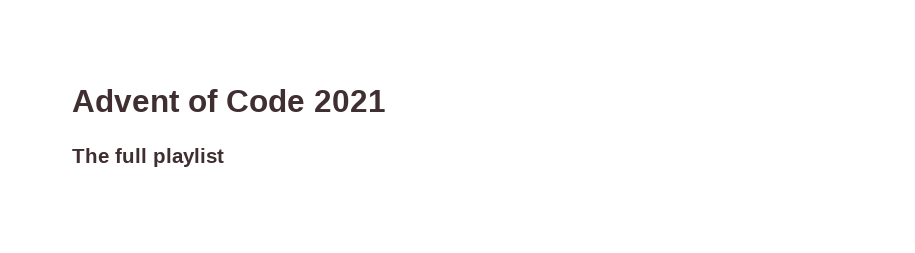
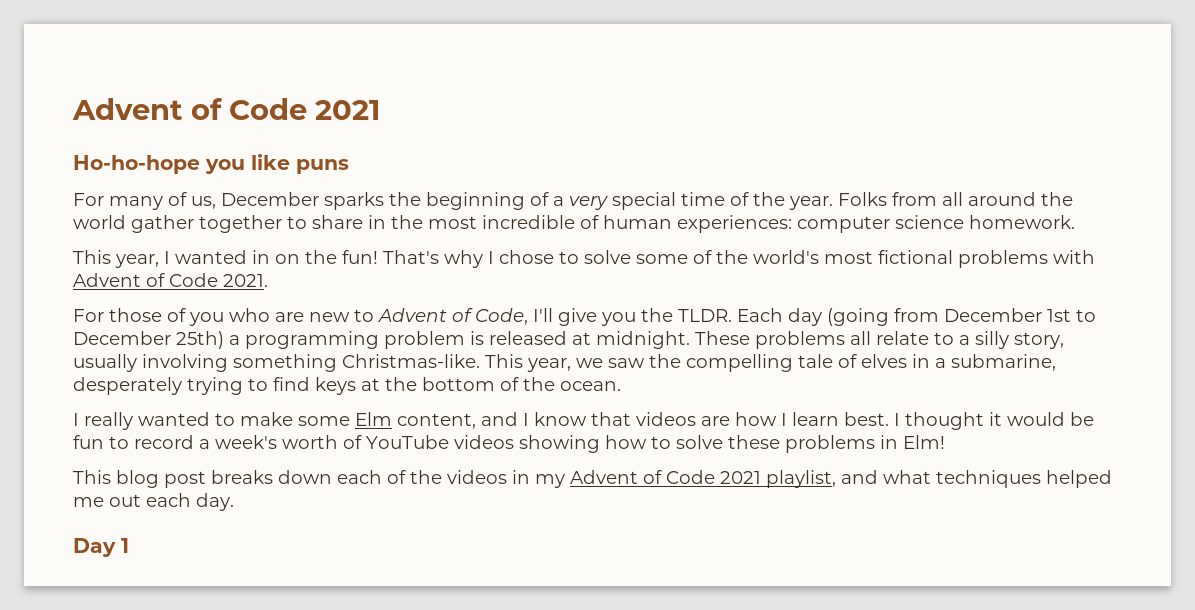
[72,148,224,167] The full playlist -> [73,154,349,174] [73,192,1073,210] [73,215,1075,233] [73,250,1095,268] [73,273,268,287] [73,308,1096,326] [73,331,1064,349] [73,354,1056,372] [73,377,621,395] [73,412,1094,430] [73,435,945,453] [73,470,1112,488] [73,493,234,511] [73,538,129,557] Ho-ho-hope you like puns // For many of us, December sparks the beginning of a very special time of the year. Folks from all around the world gather together to share in the most incredible of human experiences: computer science homework. // This year, I wanted in on the fun! That's why I chose to solve some of the world's most fictional problems with Advent of Code 2021. // For those of you who are new to Advent of Code, I'll give you the TLDR. Each day (going from December 1st to December 25th) a programming problem is released at midnight. These problems all relate to a silly story, usually involving something Christmas-like. This year, we saw the compelling tale of elves in a submarine, desperately trying to find keys at the bottom of the ocean. // I really wanted to make some Elm content, and I know that videos are how I learn best. I thought it would be fun to record a week's worth of YouTube videos showing how to solve these problems in Elm! // This blog post breaks down each of the videos in my Advent of Code 2021 playlist, and what techniques helped me out each day. // Day 1

